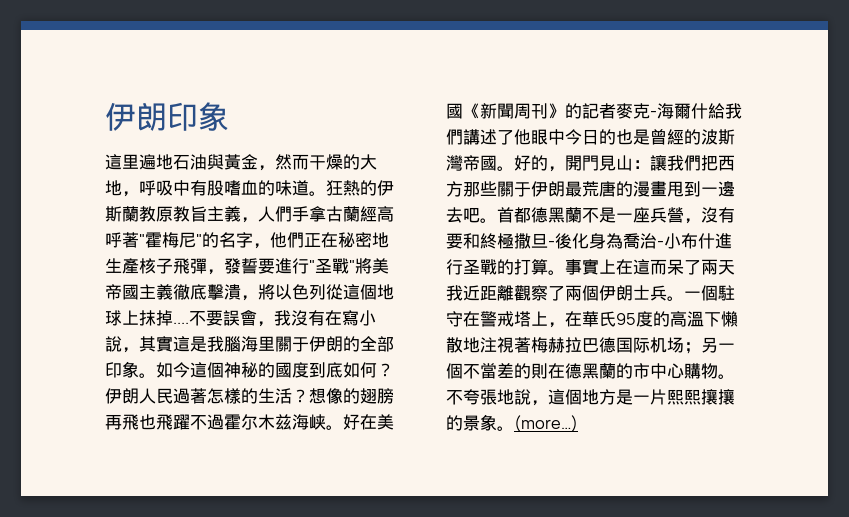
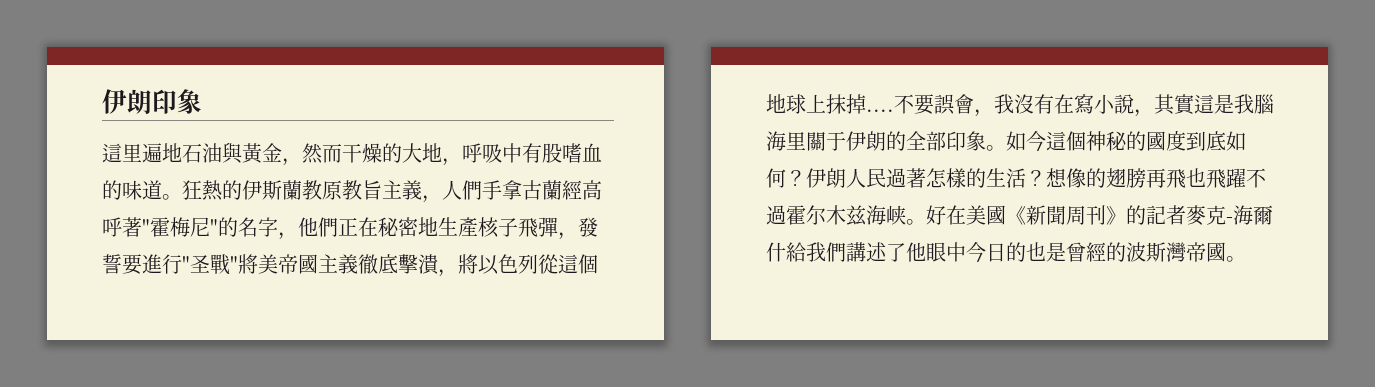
[514,155,735,172] [446,181,735,197] [446,207,735,224] [446,233,732,249] [446,258,735,275] [446,285,735,301] [446,311,738,328] [446,337,735,354] [446,363,735,379] [446,388,735,406] [446,414,578,432] 好的，開門見山：讓我們把西方那些關于伊朗最荒唐的漫畫甩到一邊去吧。首都德黑蘭不是一座兵營，沒有要和終極撒旦-後化身為喬治-小布什進行圣戰的打算。事實上在這而呆了兩天我近距離觀察了兩個伊朗士兵。一個駐守在警戒塔上，在華氏95度的高溫下懶散地注視著梅赫拉巴德国际机场；另一個不當差的則在德黑蘭的市中心購物。不夸張地說，這個地方是一片熙熙攘攘的景象。(more…) -> (1246, 259) none

